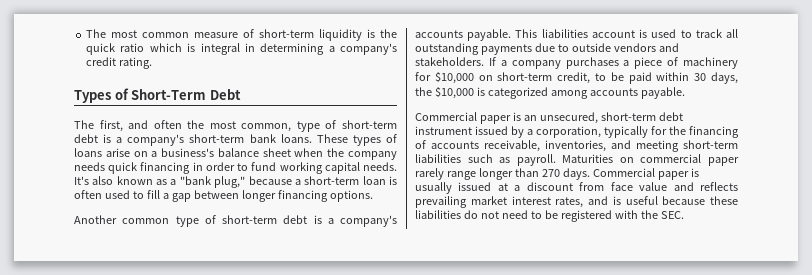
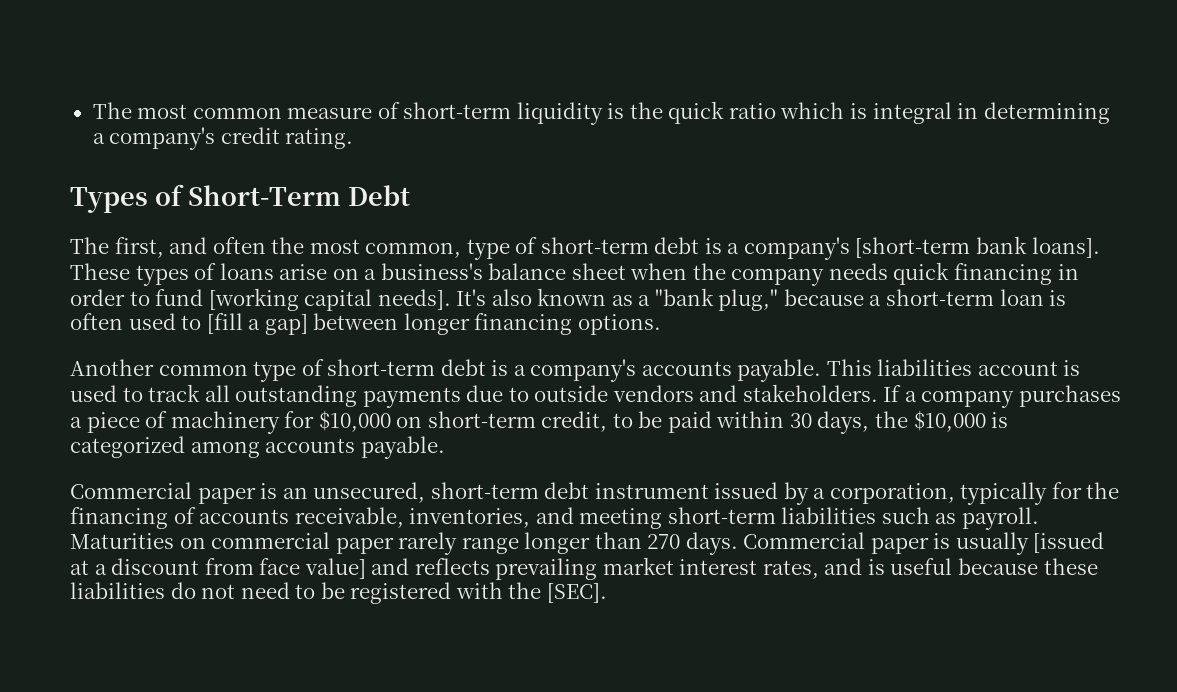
[189,134,312,143] short-term bank loans. -> [855,236,1100,258] [short-term bank loans].
[279,162,398,174] working capital needs. -> [208,288,451,311] [working capital needs].
[146,190,191,202] fill a gap -> [206,313,308,335] [fill a gap]
[458,182,492,191] issued -> [1033,532,1105,553] [issued
[639,182,668,191] value -> [304,558,366,579] value]
[660,211,684,219] SEC. -> [546,583,607,603] [SEC].

